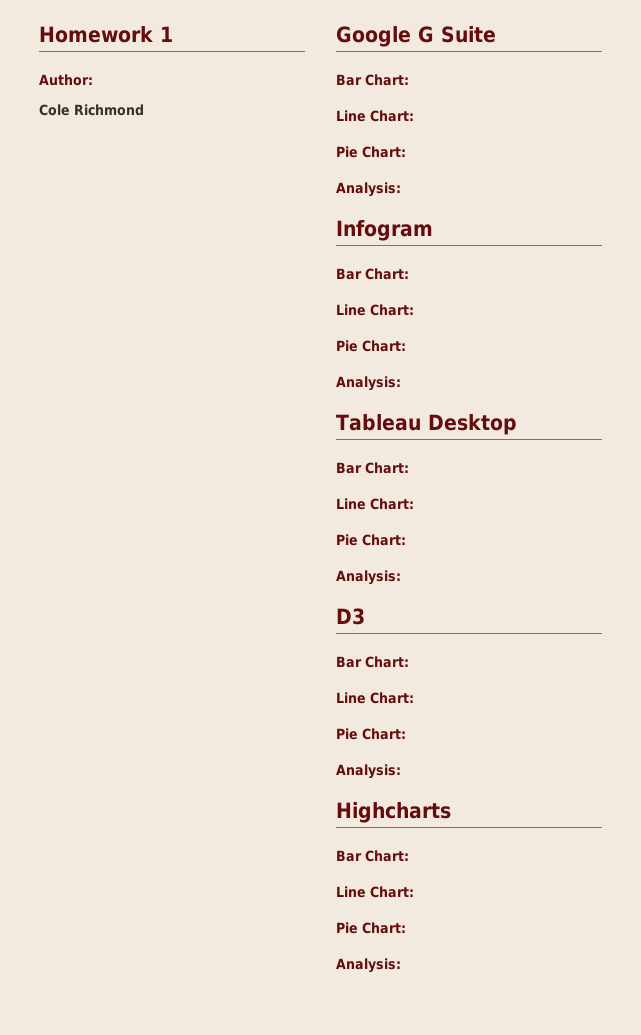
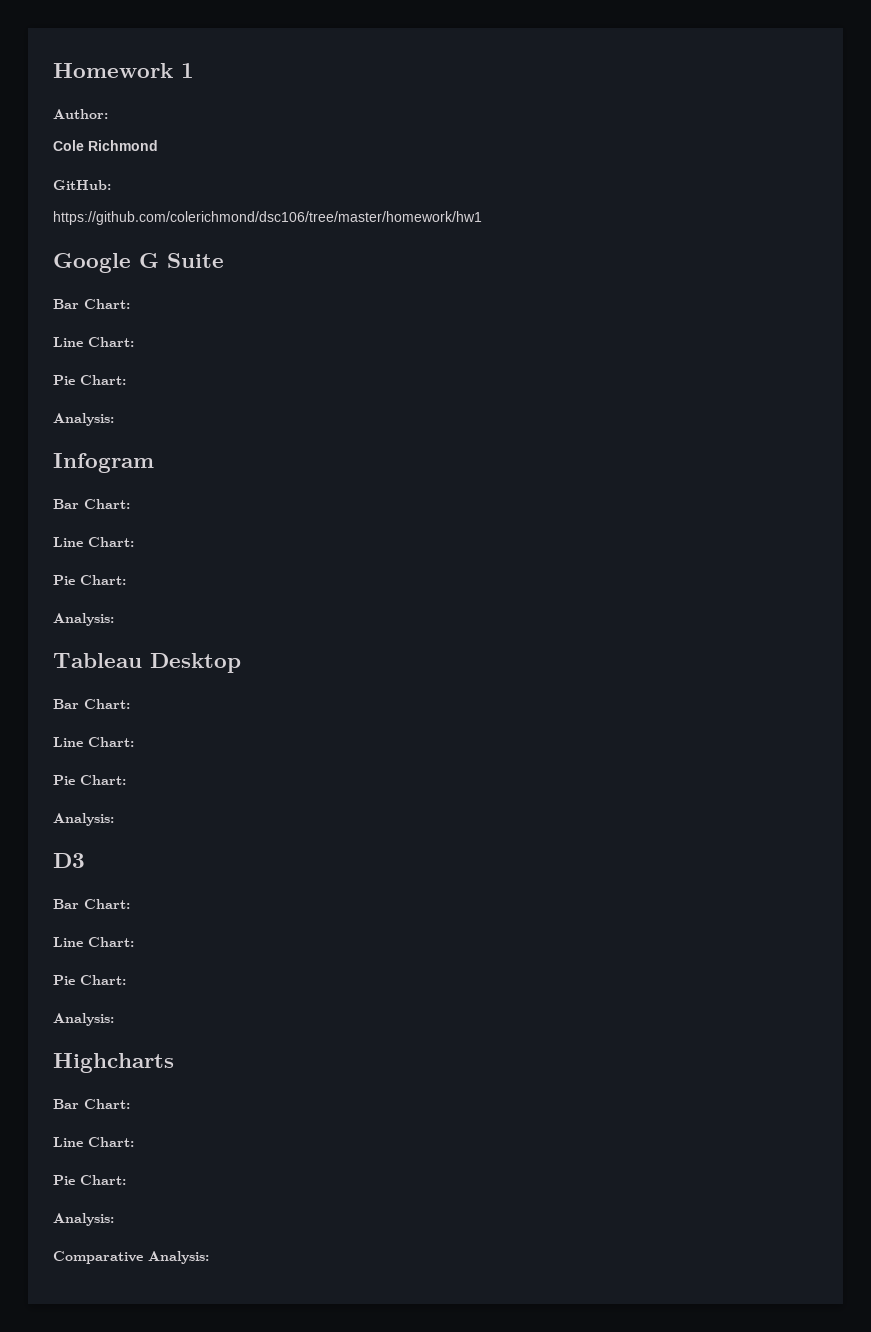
(144, 110) none -> [53,180,111,190] [53,211,482,225] // GitHub: // https://github.com/colerichmond/dsc106/tree/master/homework/hw1
(401, 965) none -> [53,1251,209,1264] // Comparative Analysis:

